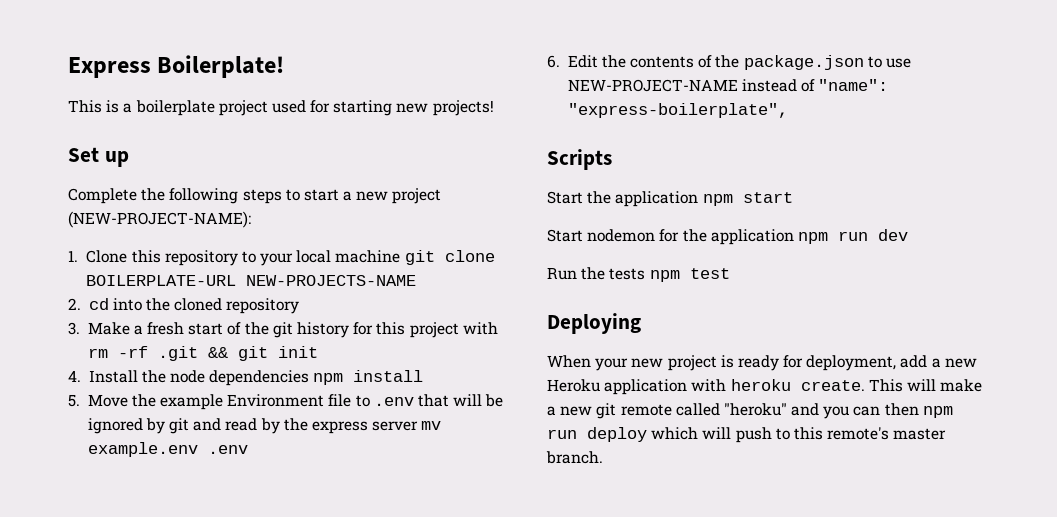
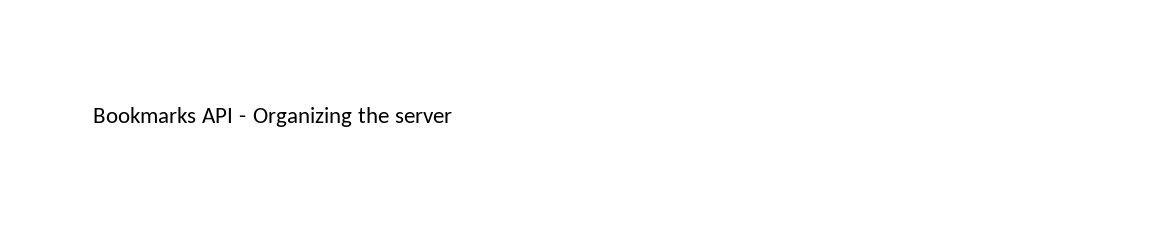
[68,55,285,78] [68,100,494,116] [68,147,129,167] [68,188,442,204] [68,211,251,228] [68,250,495,266] [86,275,417,286] [68,298,300,314] [68,322,498,338] [87,346,318,361] [68,370,424,386] [68,394,504,410] [87,418,442,434] [87,442,248,457] [547,55,912,70] [567,79,889,92] [567,103,788,118] [547,149,612,170] [547,191,793,207] [547,229,908,245] [547,267,730,282] [547,313,641,334] [547,355,977,371] [547,379,983,395] [547,403,953,419] [547,427,947,443] [546,451,603,464] Express Boilerplate! // This is a boilerplate project used for starting new projects! // Set up // Complete the following steps to start a new project (NEW-PROJECT-NAME): // 1. Clone this repository to your local machine git clone BOILERPLATE-URL NEW-PROJECTS-NAME // 2. cd into the cloned repository // 3. Make a fresh start of the git history for this project with rm -rf .git && git init // 4. Install the node dependencies npm install // 5. Move the example Environment file to .env that will be ignored by git and read by the express server mv example.env .env // 6. Edit the contents of the package.json to use NEW-PROJECT-NAME instead of "name": "express-boilerplate", // Scripts // Start the application npm start // Start nodemon for the application npm run dev // Run the tests npm test // Deploying // When your new project is ready for deployment, add a new Heroku application with heroku create. This will make a new git remote called "heroku" and you can then npm run deploy which will push to this remote's master branch. -> [93,107,453,127] Bookmarks API - Organizing the server

